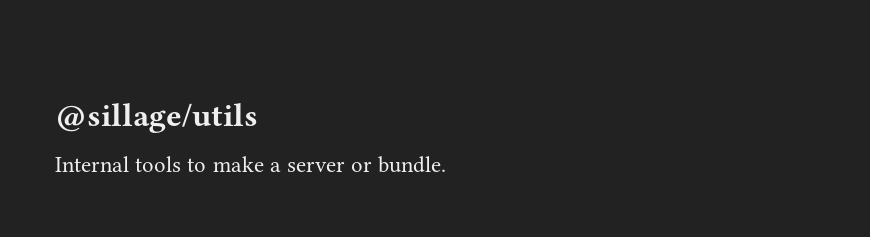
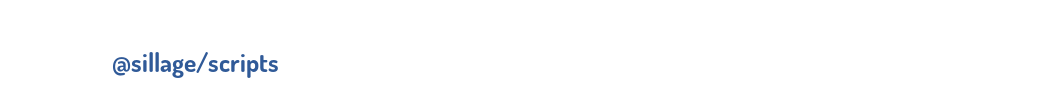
[55,103,258,133] [55,156,447,173] @sillage/utils // Internal tools to make a server or bundle. -> [112,52,279,78] @sillage/scripts

